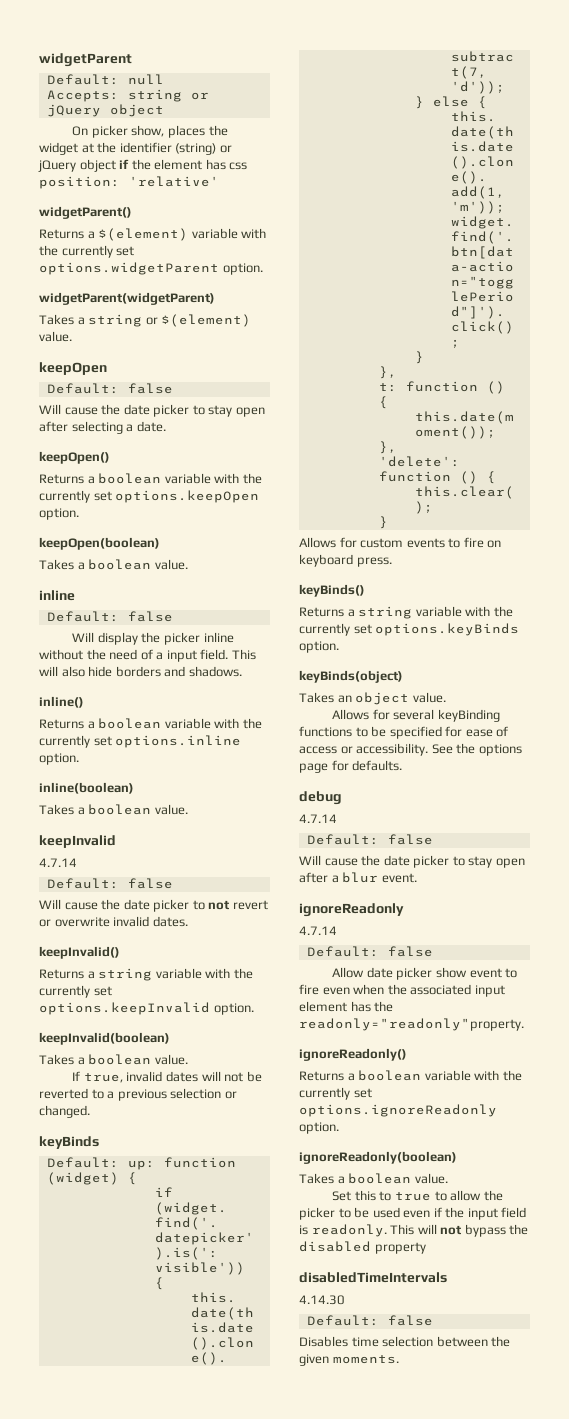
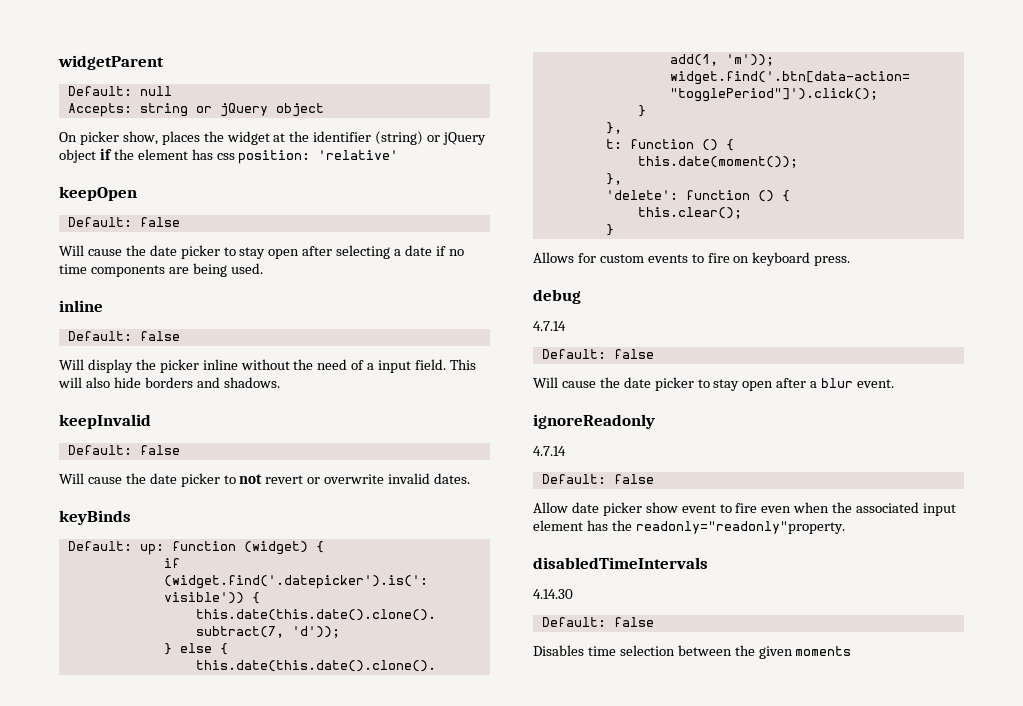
[39,206,132,219] [39,228,267,241] [39,245,135,258] [39,262,263,275] [39,292,215,305] [39,314,252,327] [39,331,72,342] // widgetParent() // Returns a $(element) variable with the currently set options.widgetParent option. // widgetParent(widgetParent) // Takes a string or $(element) value. -> (399, 155) none
[136,421,166,432] [39,451,110,464] [39,473,262,484] [39,490,260,503] [39,508,79,520] [39,537,160,550] [39,559,188,570] date. // keepOpen() // Returns a boolean variable with the currently set options.keepOpen option. // keepOpen(boolean) // Takes a boolean value. -> [405,245,464,256] [59,263,263,277] date if no time components are being used.
[39,696,84,708] [39,718,262,729] [39,735,242,748] [39,753,79,765] [39,782,134,794] [39,804,188,815] // inline() // Returns a boolean variable with the currently set options.inline option. // inline(boolean) // Takes a boolean value. -> (280, 382) none
[39,858,77,867] // 4.7.14 -> (151, 421) none
[39,946,120,959] [39,968,253,981] [39,985,112,998] [39,1002,254,1015] [39,1032,170,1045] [39,1054,188,1065] [72,1071,262,1083] [39,1088,237,1101] [39,1105,90,1118] // keepInvalid() // Returns a string variable with the currently set options.keepInvalid option. // keepInvalid(boolean) // Takes a boolean value. // If true, invalid dates will not be reverted to a previous selection or changed. -> (471, 478) none
[299,584,365,597] [299,606,513,619] [299,623,520,636] [299,641,339,653] [299,670,403,683] [299,692,446,705] [332,709,500,722] [299,726,509,739] [299,743,522,756] [299,760,403,773] // keyBinds() // Returns a string variable with the currently set options.keyBinds option. // keyBinds(object) // Takes an object value. // Allows for several keyBinding functions to be specified for ease of access or accessibility. See the options page for defaults. -> (851, 261) none
[299,1048,407,1061] [299,1070,522,1081] [299,1087,372,1100] [299,1104,497,1117] [299,1122,339,1134] [299,1151,457,1164] [299,1173,448,1184] [332,1190,503,1201] [299,1207,527,1220] [299,1224,529,1237] [299,1241,426,1254] // ignoreReadonly() // Returns a boolean variable with the currently set options.ignoreReadonly option. // ignoreReadonly(boolean) // Takes a boolean value. // Set this to true to allow the picker to be used even if the input field is readonly. This will not bypass the disabled property -> (845, 527) none
[332,1355,399,1364] moments. -> [795,646,852,656] moments

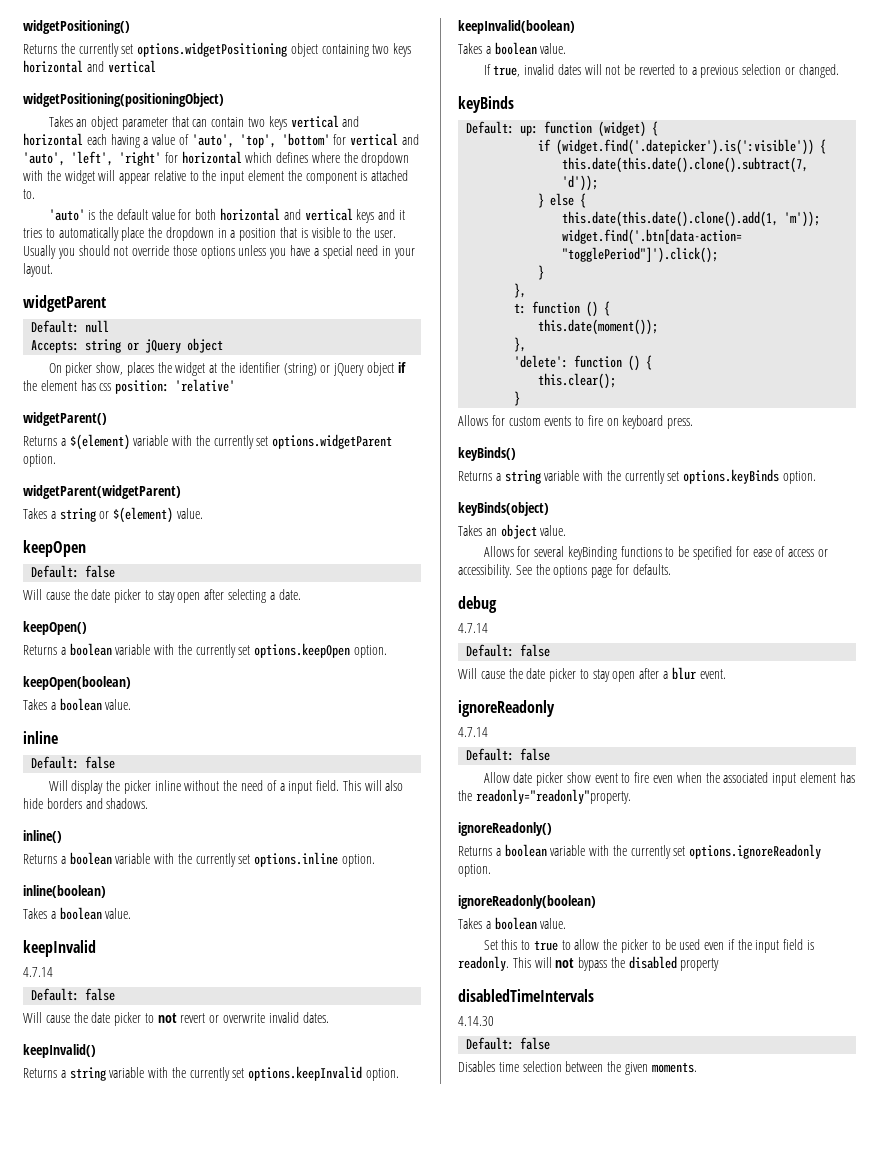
(58, 62) none -> [23,20,130,34] [23,42,412,57] [23,60,156,73] [23,93,224,107] [48,115,360,130] [23,133,420,148] [23,151,410,166] [23,170,409,184] [23,189,35,199] [48,208,405,223] [23,227,396,241] [23,245,415,259] [23,263,53,277] widgetPositioning() // Returns the currently set options.widgetPositioning object containing two keys horizontal and vertical // widgetPositioning(positioningObject) // Takes an object parameter that can contain two keys vertical and horizontal each having a value of 'auto', 'top', 'bottom' for vertical and 'auto', 'left', 'right' for horizontal which defines where the dropdown with the widget will appear relative to the input element the component is attached to. // 'auto' is the default value for both horizontal and vertical keys and it tries to automatically place the dropdown in a position that is visible to the user. Usually you should not override those options unless you have a special need in your layout. //
(399, 155) none -> [23,412,107,426] [23,434,393,450] [23,454,56,467] [23,485,181,499] [23,507,203,523] // widgetParent() // Returns a $(element) variable with the currently set options.widgetParent option. // widgetParent(widgetParent) // Takes a string or $(element) value.
[405,245,464,256] [59,263,263,277] date if no time components are being used. -> [278,589,301,600] [23,621,87,635] [23,643,388,658] [23,676,131,690] [23,698,132,711] date. // keepOpen() // Returns a boolean variable with the currently set options.keepOpen option. // keepOpen(boolean) // Takes a boolean value.
(280, 382) none -> [23,830,62,843] [23,852,376,867] [23,885,106,898] [23,907,132,920] // inline() // Returns a boolean variable with the currently set options.inline option. // inline(boolean) // Takes a boolean value.
(151, 421) none -> [23,967,53,977] // 4.7.14
(471, 478) none -> [23,1044,96,1058] [23,1066,400,1081] [458,20,575,34] [458,42,567,55] [483,64,839,78] // keepInvalid() // Returns a string variable with the currently set options.keepInvalid option. // keepInvalid(boolean) // Takes a boolean value. // If true, invalid dates will not be reverted to a previous selection or changed.
(851, 261) none -> [458,447,516,461] [458,469,817,484] [458,502,549,516] [458,524,567,539] [483,546,828,560] [458,564,671,578] // keyBinds() // Returns a string variable with the currently set options.keyBinds option. // keyBinds(object) // Takes an object value. // Allows for several keyBinding functions to be specified for ease of access or accessibility. See the options page for defaults.
(845, 527) none -> [458,822,552,836] [458,844,822,859] [458,864,491,877] [458,895,596,909] [458,917,567,930] [483,939,815,953] [458,956,720,971] // ignoreReadonly() // Returns a boolean variable with the currently set options.ignoreReadonly option. // ignoreReadonly(boolean) // Takes a boolean value. // Set this to true to allow the picker to be used even if the input field is readonly. This will not bypass the disabled property
[795,646,852,656] moments -> [651,1062,697,1073] moments.

